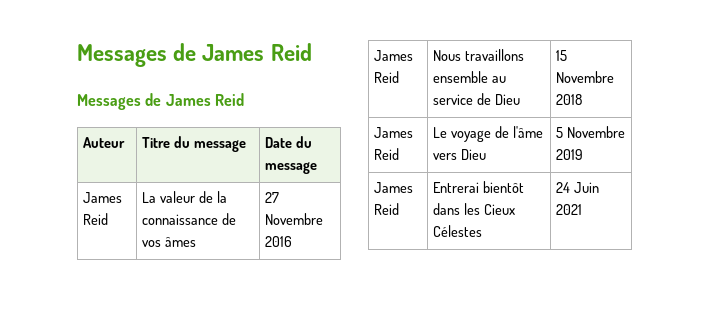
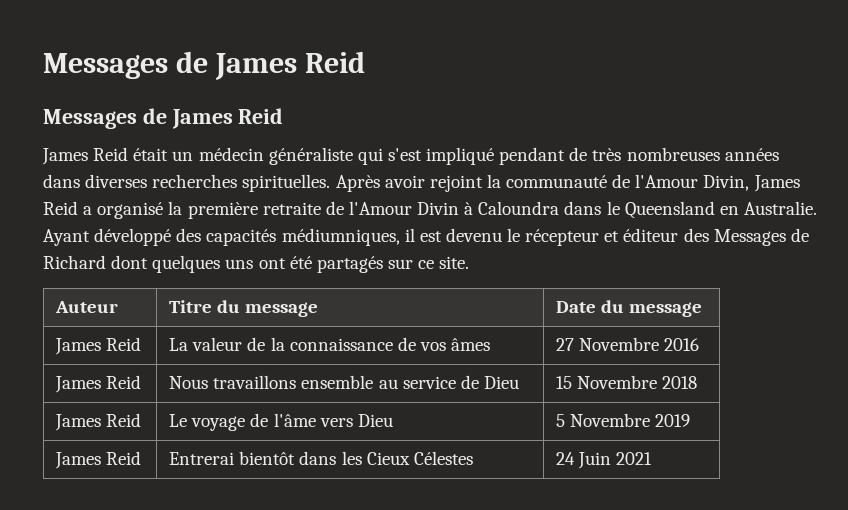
(244, 99) none -> [42,147,779,165] [43,174,800,192] [43,201,817,219] [43,228,809,246] [43,255,470,273] // James Reid était un médecin généraliste qui s'est impliqué pendant de très nombreuses années dans diverses recherches spirituelles. Après avoir rejoint la communauté de l'Amour Divin, James Reid a organisé la première retraite de l'Amour Divin à Caloundra dans le Queensland en Australie. Ayant développé des capacités médiumniques, il est devenu le récepteur et éditeur des Messages de Richard dont quelques uns ont été partagés sur ce site.

